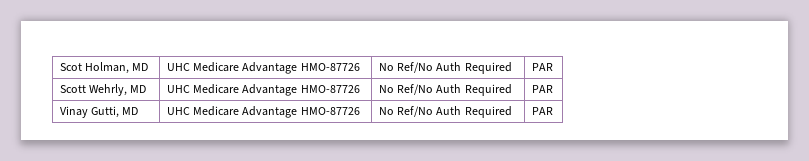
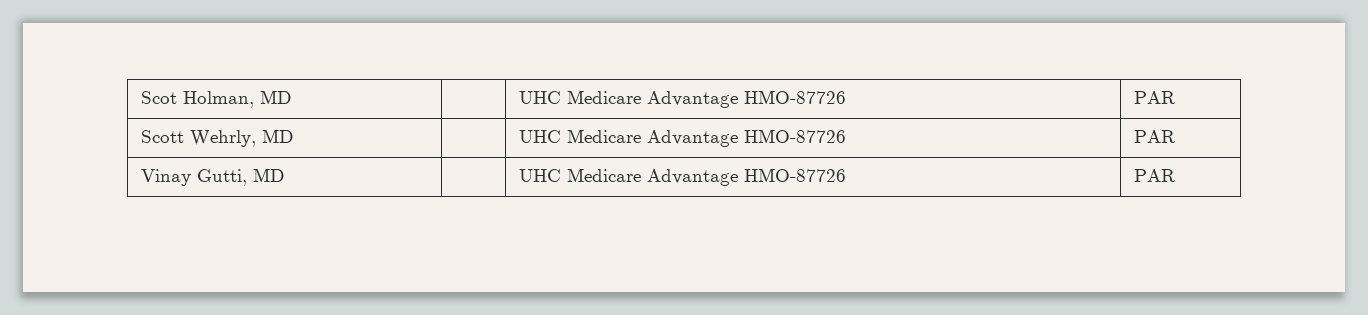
[166,62,360,74] [378,62,512,74] UHC Medicare Advantage HMO-87726 | No Ref/No Auth Required -> [518,90,846,108] | UHC Medicare Advantage HMO-87726
[166,84,360,96] [378,84,512,96] UHC Medicare Advantage HMO-87726 | No Ref/No Auth Required -> [518,129,846,147] | UHC Medicare Advantage HMO-87726
[166,106,360,118] [378,106,512,118] UHC Medicare Advantage HMO-87726 | No Ref/No Auth Required -> [518,168,846,186] | UHC Medicare Advantage HMO-87726

